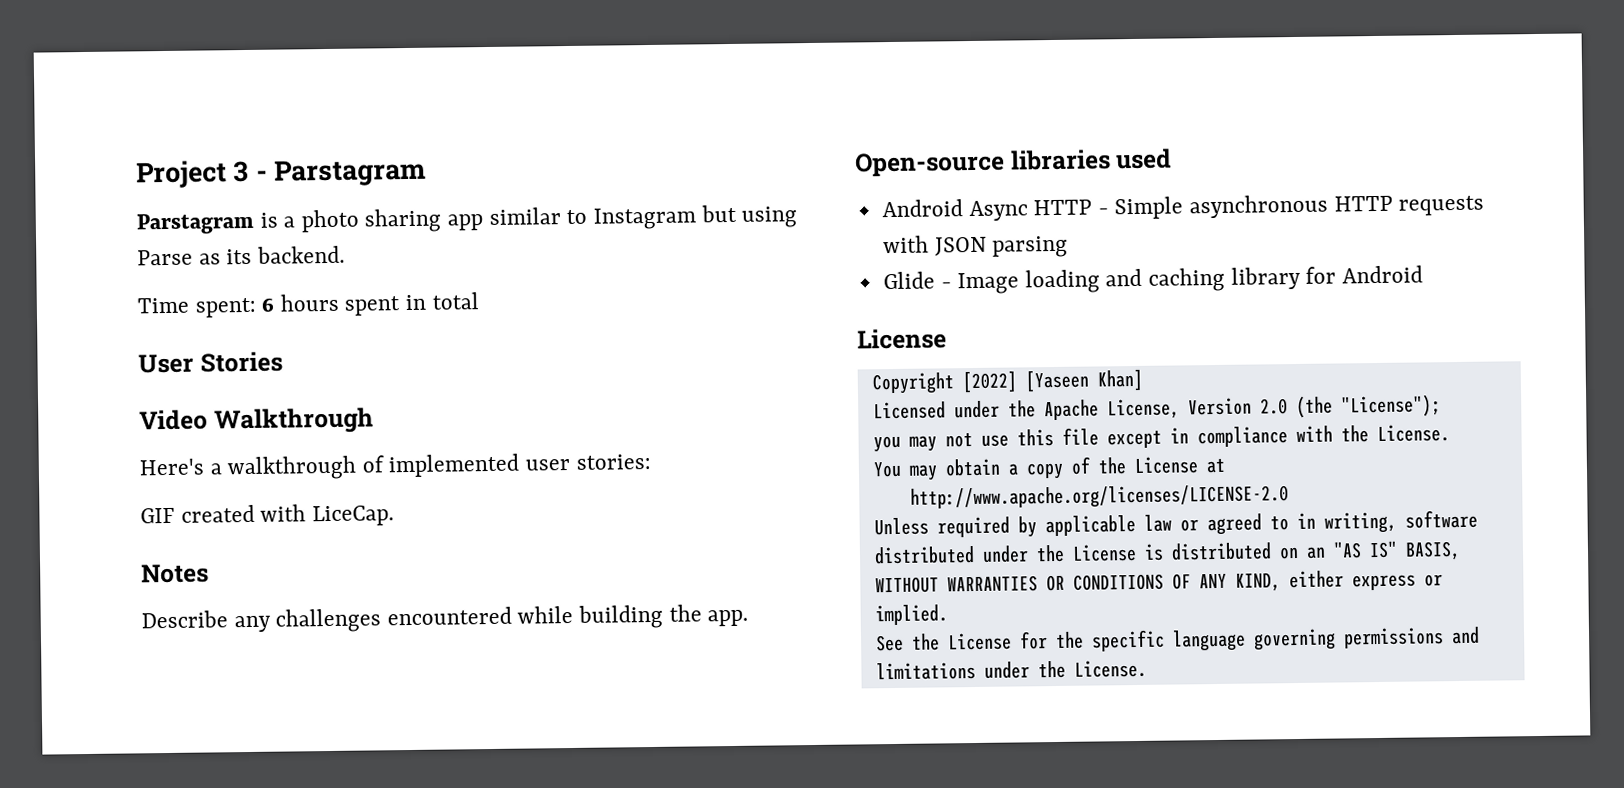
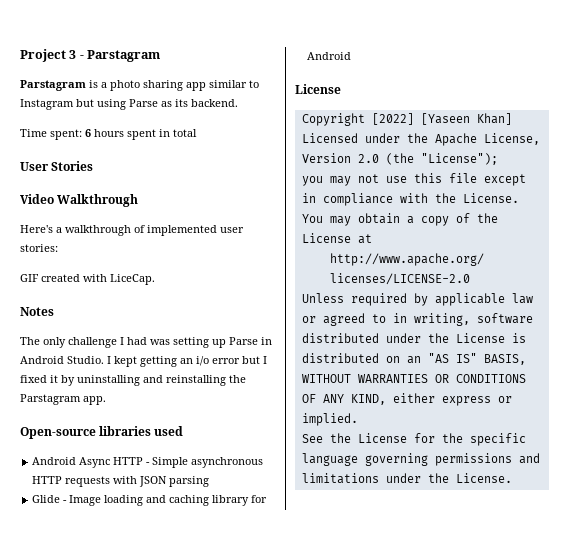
[141,604,702,633] Describe any challenges encountered while building the -> [20,337,272,348] [20,356,267,367] [20,375,246,386] [20,394,81,405] The only challenge I had was setting up Parse in Android Studio. I kept getting an i/o error but I fixed it by uninstalling and reinstalling the Parstagram

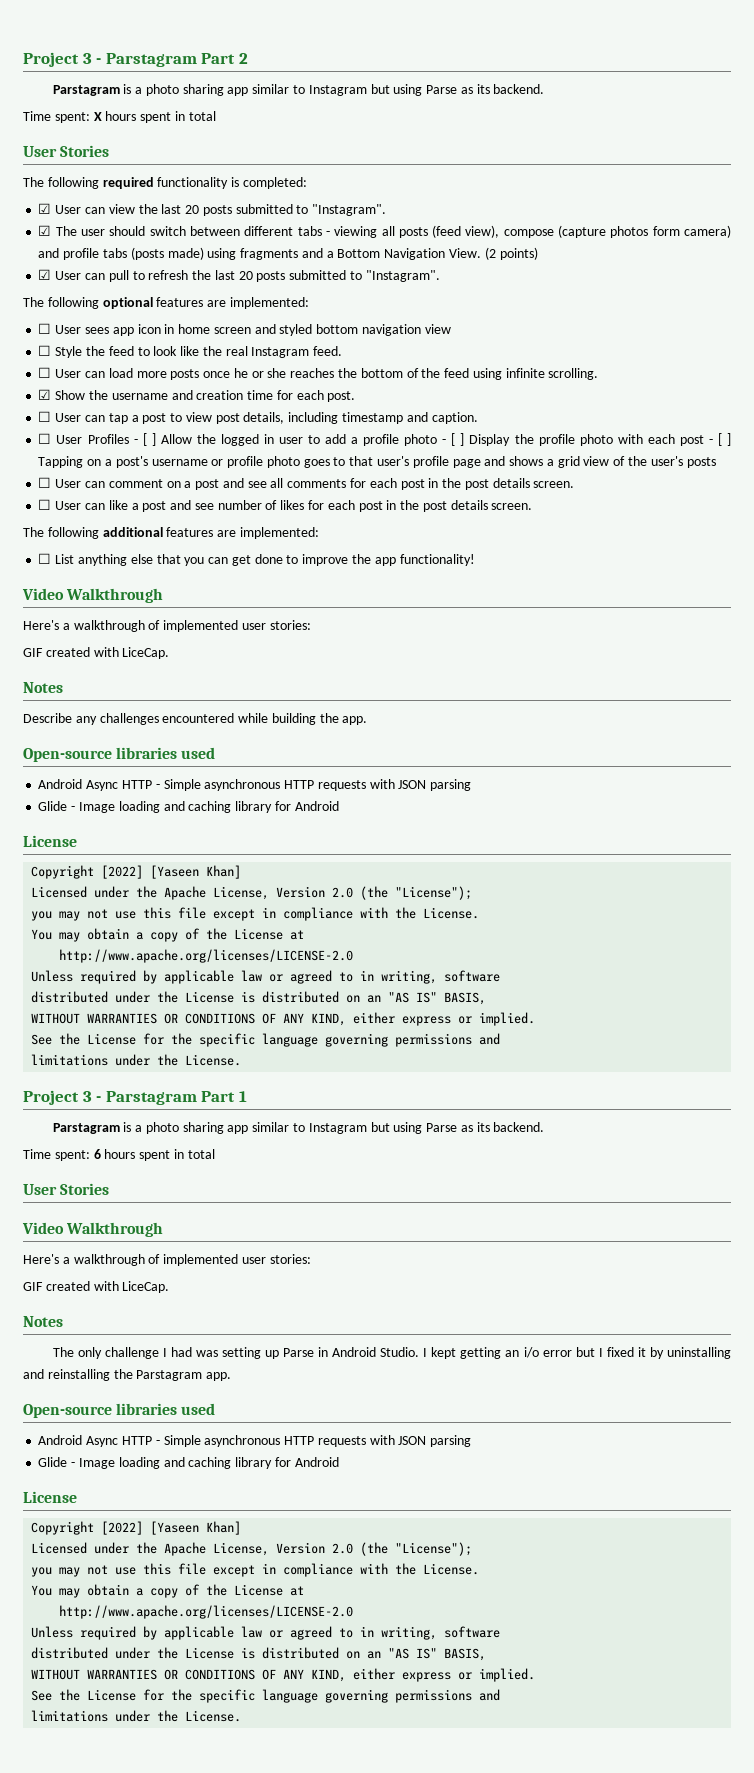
[20,49,161,62] Project 3 - Parstagram -> [23,52,248,67] [52,84,545,96] [23,111,216,123] [23,145,110,157] [23,177,307,189] [38,203,387,216] [38,225,732,238] [38,247,538,260] [38,269,440,282] [23,297,309,309] [38,323,451,336] [38,345,343,358] [38,367,599,380] [38,389,356,402] [38,411,478,424] [38,433,731,446] [38,456,716,468] [38,477,575,490] [38,499,533,512] [23,527,319,539] [38,553,475,566] [22,588,164,603] [23,620,311,632] [23,647,170,659] [23,682,63,693] [23,713,368,725] [23,747,216,762] [38,779,472,791] [38,801,339,813] [23,835,77,847] [31,865,242,879] [31,886,473,900] [31,907,480,921] [31,928,305,942] [59,949,354,963] [31,970,501,984] [31,991,487,1005] [31,1012,536,1026] [31,1033,501,1047] [31,1054,242,1066] [23,1090,247,1105] Project 3 - Parstagram Part 2 // Parstagram is a photo sharing app similar to Instagram but using Parse as its backend. // Time spent: X hours spent in total // User Stories // The following required functionality is completed: // ☑ User can view the last 20 posts submitted to "Instagram". // ☑ The user should switch between different tabs - viewing all posts (feed view), compose (capture photos form camera) and profile tabs (posts made) using fragments and a Bottom Navigation View. (2 points) // ☑ User can pull to refresh the last 20 posts submitted to "Instagram". // The following optional features are implemented: // ☐ User sees app icon in home screen and styled bottom navigation view // ☐ Style the feed to look like the real Instagram feed. // ☐ User can load more posts once he or she reaches the bottom of the feed using infinite scrolling. // ☑ Show the username and creation time for each post. // ☐ User can tap a post to view post details, including timestamp and caption. // ☐ User Profiles - [ ] Allow the logged in user to add a profile photo - [ ] Display the profile photo with each post - [ ] Tapping on a post's username or profile photo goes to that user's profile page and shows a grid view of the user's posts // ☐ User can comment on a post and see all comments for each post in the post details screen. // ☐ User can like a post and see number of likes for each post in the post details screen. // The following additional features are implemented: // ☐ List anything else that you can get done to improve the app functionality! // Video Walkthrough // Here's a walkthrough of implemented user stories: // GIF created with LiceCap. // Notes // Describe any challenges encountered while building the app. // Open-source libraries used // Android Async HTTP - Simple asynchronous HTTP requests with JSON parsing // Glide - Image loading and caching library for Android // License // Copyright [2022] [Yaseen Khan] // Licensed under the Apache License, Version 2.0 (the "License"); // you may not use this file except in compliance with the License. // You may obtain a copy of the License at // http://www.apache.org/licenses/LICENSE-2.0 // Unless required by applicable law or agreed to in writing, software // distributed under the License is distributed on an "AS IS" BASIS, // WITHOUT WARRANTIES OR CONDITIONS OF ANY KIND, either express or implied. // See the License for the specific language governing permissions and // limitations under the License. // Project 3 - Parstagram Part 1

